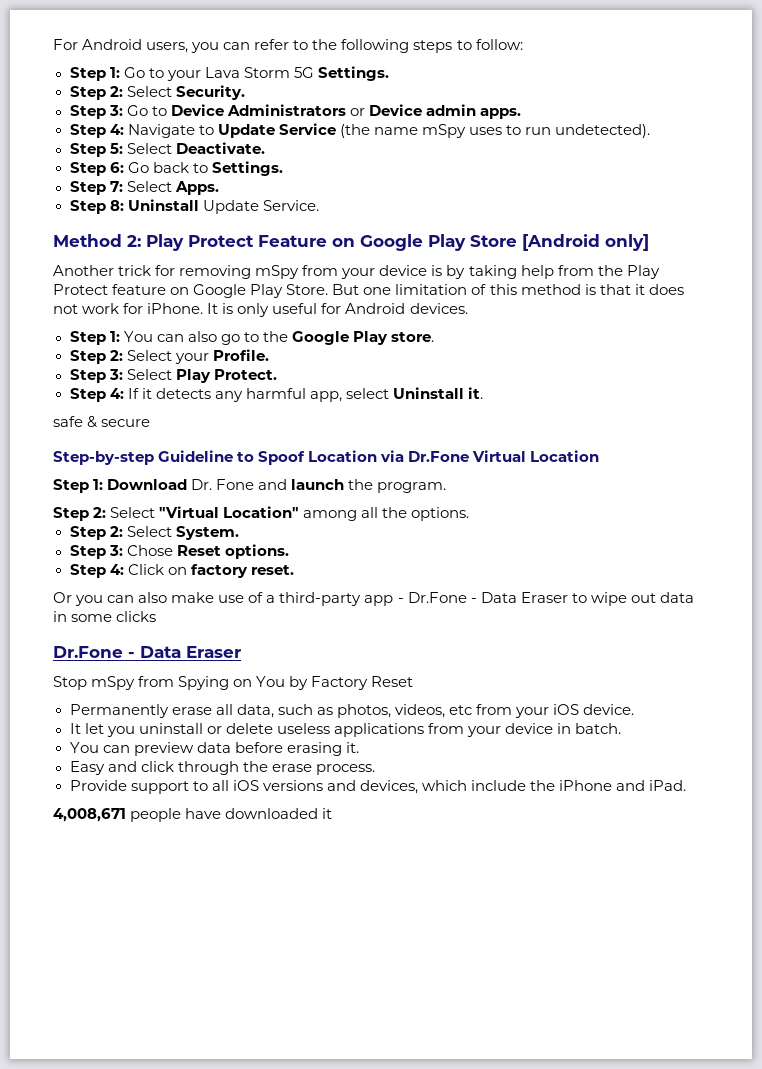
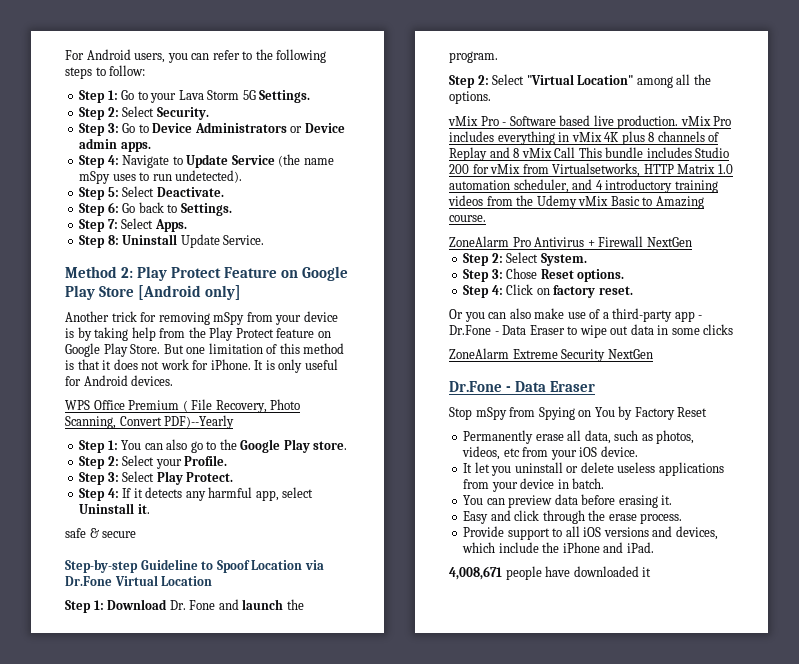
(468, 308) none -> [65,399,301,413] [65,415,235,429] // WPS Office Premium ( File Recovery, Photo Scanning, Convert PDF)--Yearly
(470, 514) none -> [448,115,732,129] [449,131,720,145] [449,147,730,161] [449,163,733,177] [449,179,718,193] [448,195,704,209] [449,215,486,222] [449,236,692,247] // vMix Pro - Software based live production. vMix Pro includes everything in vMix 4K plus 8 channels of Replay and 8 vMix Call This bundle includes Studio 200 for vMix from Virtualsetworks, HTTP Matrix 1.0 automation scheduler, and 4 introductory training videos from the Udemy vMix Basic to Amazing course. // ZoneAlarm Pro Antivirus + Firewall NextGen
(157, 616) none -> [449,348,653,362] // ZoneAlarm Extreme Security NextGen

